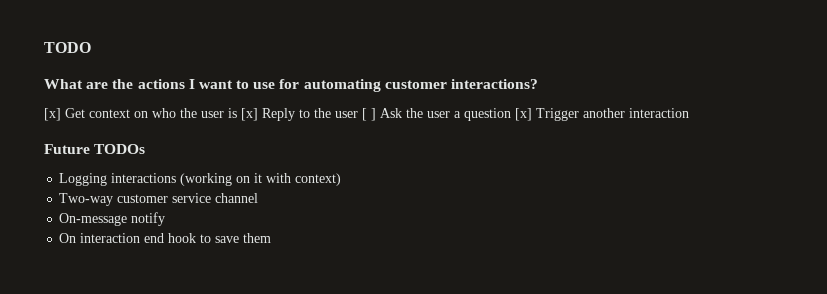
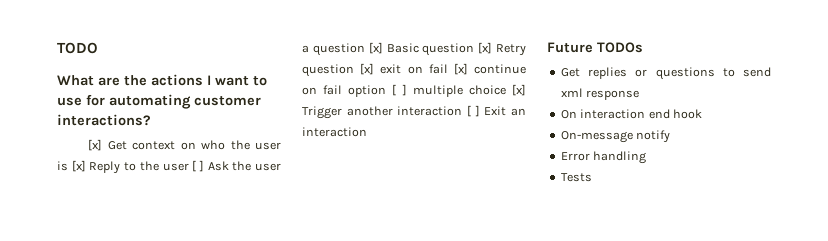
[536,108,689,121] [44,144,146,154] [59,173,342,186] [59,193,259,206] [59,212,166,226] Trigger another interaction // Future TODOs // Logging interactions (working on it with context) // Two-way customer service channel // On-message notify -> [386,42,526,56] [302,63,526,77] [302,84,526,97] [302,105,526,119] [302,127,367,137] [547,42,643,53] [560,67,771,80] [560,88,640,100] Basic question [x] Retry question [x] exit on fail [x] continue on fail option [ ] multiple choice [x] Trigger another interaction [ ] Exit an interaction // Future TODOs // Get replies or questions to send xml response
[200,233,272,243] to save them -> [560,130,671,143] [560,151,647,164] [560,173,592,182] // On-message notify // Error handling // Tests

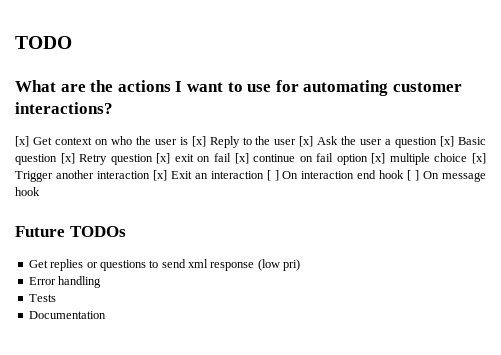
[192,160,204,172] [ ] -> [299,136,314,147] [x]
[392,84,407,96] [ ] -> [371,153,386,164] [x]
[467,105,480,117] [ ] -> [152,170,167,181] [x]
(367, 132) none -> [266,170,486,182] [15,187,40,196] [ ] On interaction end hook [ ] On message hook
[560,109,702,119] [560,130,671,143] // On interaction end hook // On-message notify -> [257,259,301,271] (low pri)
(592, 177) none -> [28,311,106,319] // Documentation

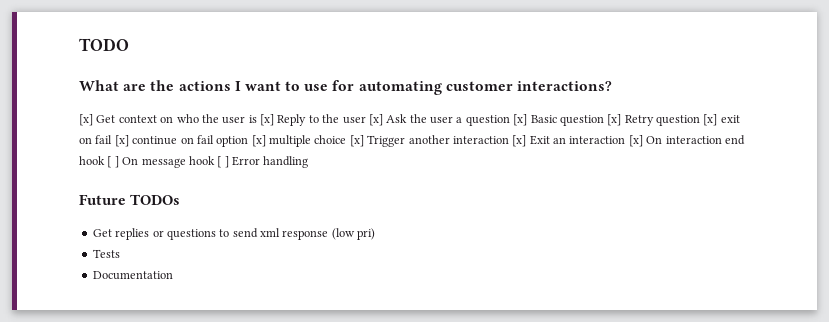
[266,170,279,181] [ ] -> [628,135,643,147] [x]
(40, 191) none -> [217,156,309,168] [ ] Error handling
[28,276,102,288] // Error handling -> (376, 234) none

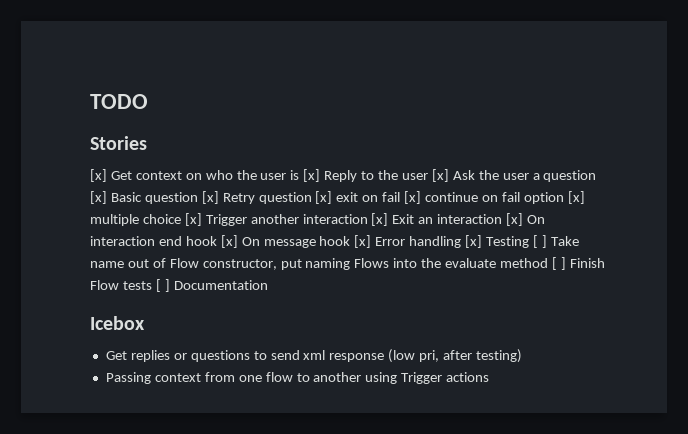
[79,80,613,95] What are the actions I want to use for automating customer interactions? -> [90,136,147,150] Stories
[107,156,119,168] [ ] -> [220,235,238,248] [x]
[217,156,309,168] [79,194,181,205] [ ] Error handling // Future TODOs -> [354,235,579,248] [90,257,605,270] [90,279,268,292] [90,316,145,330] [x] Error handling [x] Testing [ ] Take name out of Flow constructor, put naming Flows into the evaluate method [ ] Finish Flow tests [ ] Documentation // Icebox
[357,228,376,240] [92,249,120,258] [92,271,173,280] pri) // Tests // Documentation -> [419,349,523,363] [105,372,490,384] pri, after testing) // Passing context from one flow to another using Trigger actions

